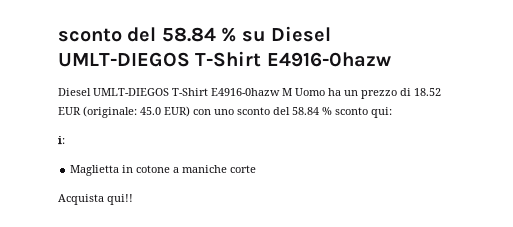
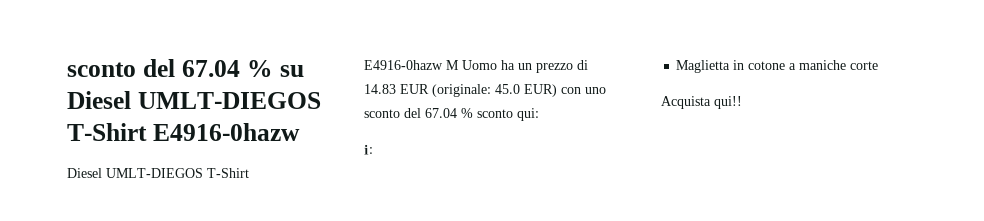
[58,27,216,42] sconto del 58.84 -> [67,59,240,77] sconto del 67.04
[414,88,441,96] 18.52 -> [364,84,396,94] 14.83
[292,107,319,115] 58.84 -> [425,108,457,118] 67.04

